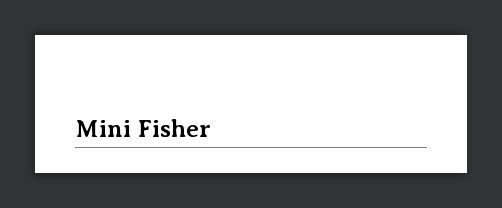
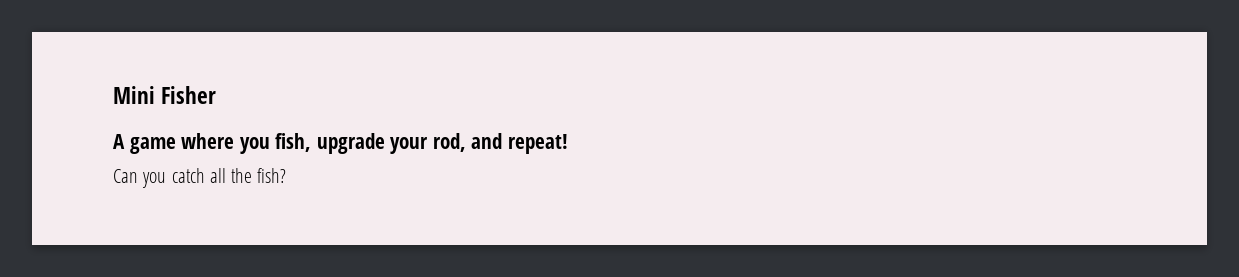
(211, 128) none -> [113,133,568,154] [113,168,287,188] // A game where you fish, upgrade your rod, and repeat! // Can you catch all the fish?

